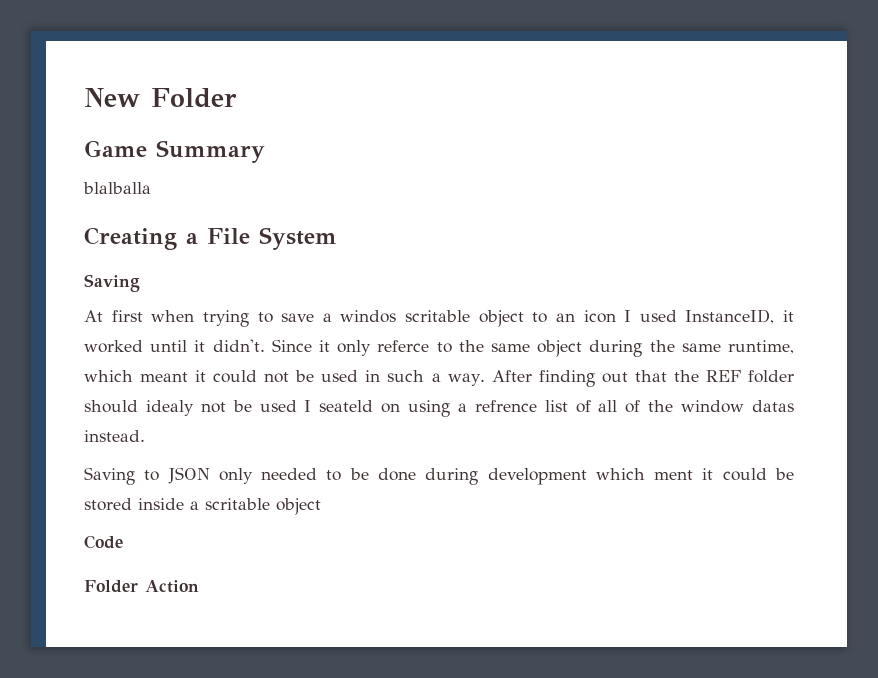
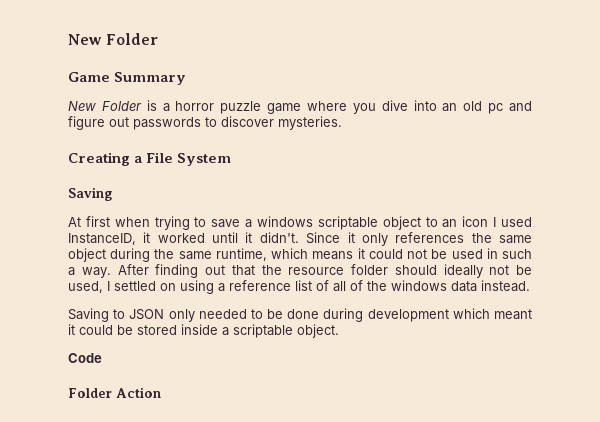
[83,182,151,194] blalballa -> [68,100,532,114] [68,116,342,130] New Folder is a horror puzzle game where you dive into an old pc and figure out passwords to discover mysteries.
[340,310,470,323] windos scritable -> [257,216,378,230] windows scriptable
[377,340,452,353] referce to -> [395,232,465,243] references
[140,372,189,382] meant -> [312,251,354,260] means
[705,370,741,382] REF -> [288,267,345,275] resource
[145,400,374,416] idealy not be used I seateld -> [443,264,532,278] [68,281,156,293] ideally not be used, I settled
[474,400,537,412] refrence -> [229,280,291,291] reference
[681,400,794,413] window datas -> [391,280,477,292] windows data
[654,470,694,480] ment -> [494,309,532,320] meant
[205,498,321,515] scritable object -> [233,324,339,338] scriptable object.

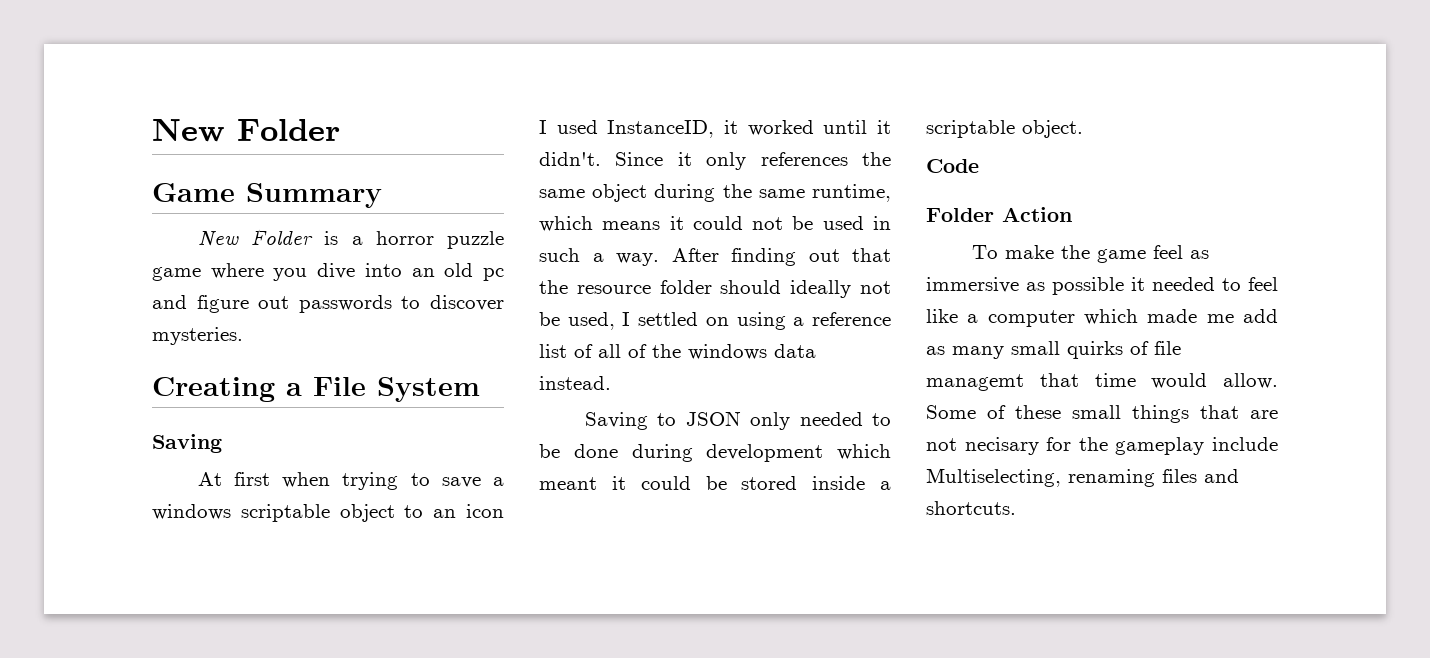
(161, 392) none -> [971,245,1209,263] [926,277,1278,295] [926,309,1278,327] [926,341,1181,359] [926,373,1278,391] [926,405,1278,423] [926,437,1278,455] [926,468,1239,487] [926,501,1016,515] // To make the game feel as immersive as possible it needed to feel like a computer which made me add as many small quirks of file managemt that time would allow. Some of these small things that are not necisary for the gameplay include Multiselecting, renaming files and shortcuts.

